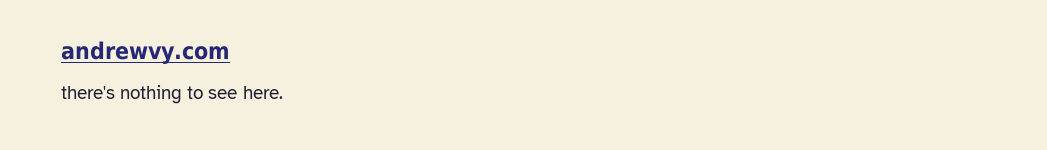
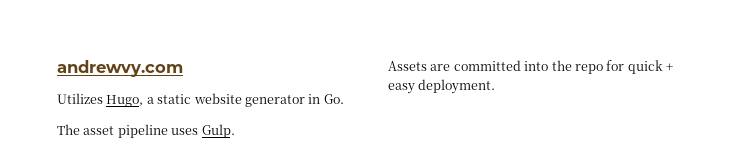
[61,85,283,104] there's nothing to see here. -> [57,93,344,107] [57,124,235,138] [388,60,673,74] [388,79,496,94] Utilizes Hugo, a static website generator in Go. // The asset pipeline uses Gulp. // Assets are committed into the repo for quick + easy deployment.

